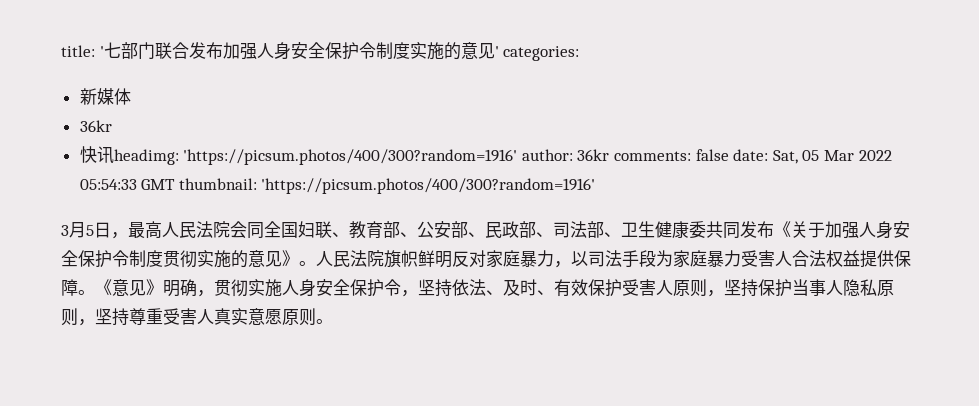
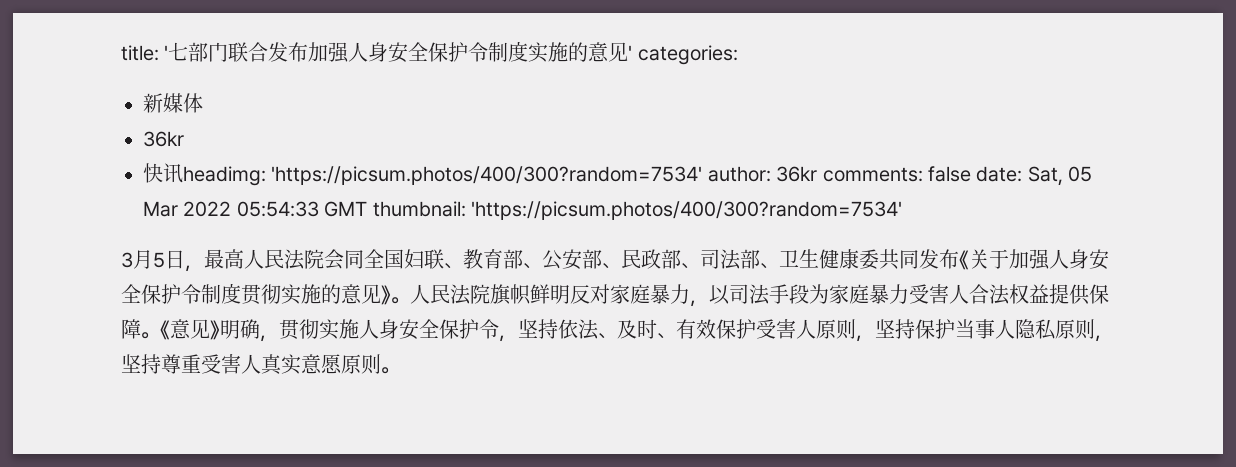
[183,149,518,165] 'https://picsum.photos/400/300?random=1916' -> [271,166,703,185] 'https://picsum.photos/400/300?random=7534'
[261,178,596,194] 'https://picsum.photos/400/300?random=1916' -> [471,201,902,220] 'https://picsum.photos/400/300?random=7534'

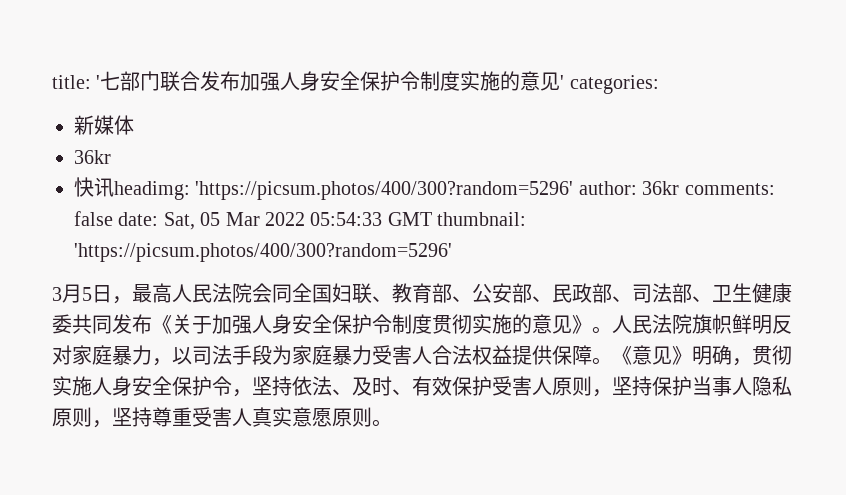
[271,166,703,185] 'https://picsum.photos/400/300?random=7534' -> [195,181,574,200] 'https://picsum.photos/400/300?random=5296'
[471,201,902,220] 'https://picsum.photos/400/300?random=7534' -> [74,243,452,262] 'https://picsum.photos/400/300?random=5296'

